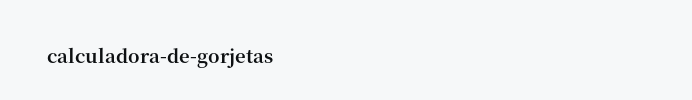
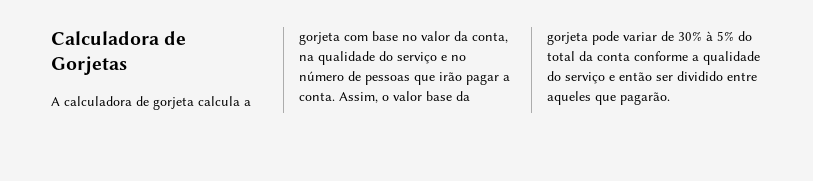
[47,47,273,68] calculadora-de-gorjetas -> [51,31,187,45] [51,56,127,75] [51,96,251,110] [299,31,508,45] [299,51,466,65] [299,71,510,85] [299,91,470,103] [547,31,752,45] [547,51,760,65] [547,71,757,84] [547,91,670,105] Calculadora de Gorjetas // A calculadora de gorjeta calcula a gorjeta com base no valor da conta, na qualidade do serviço e no número de pessoas que irão pagar a conta. Assim, o valor base da gorjeta pode variar de 30% à 5% do total da conta conforme a qualidade do serviço e então ser dividido entre aqueles que pagarão.

